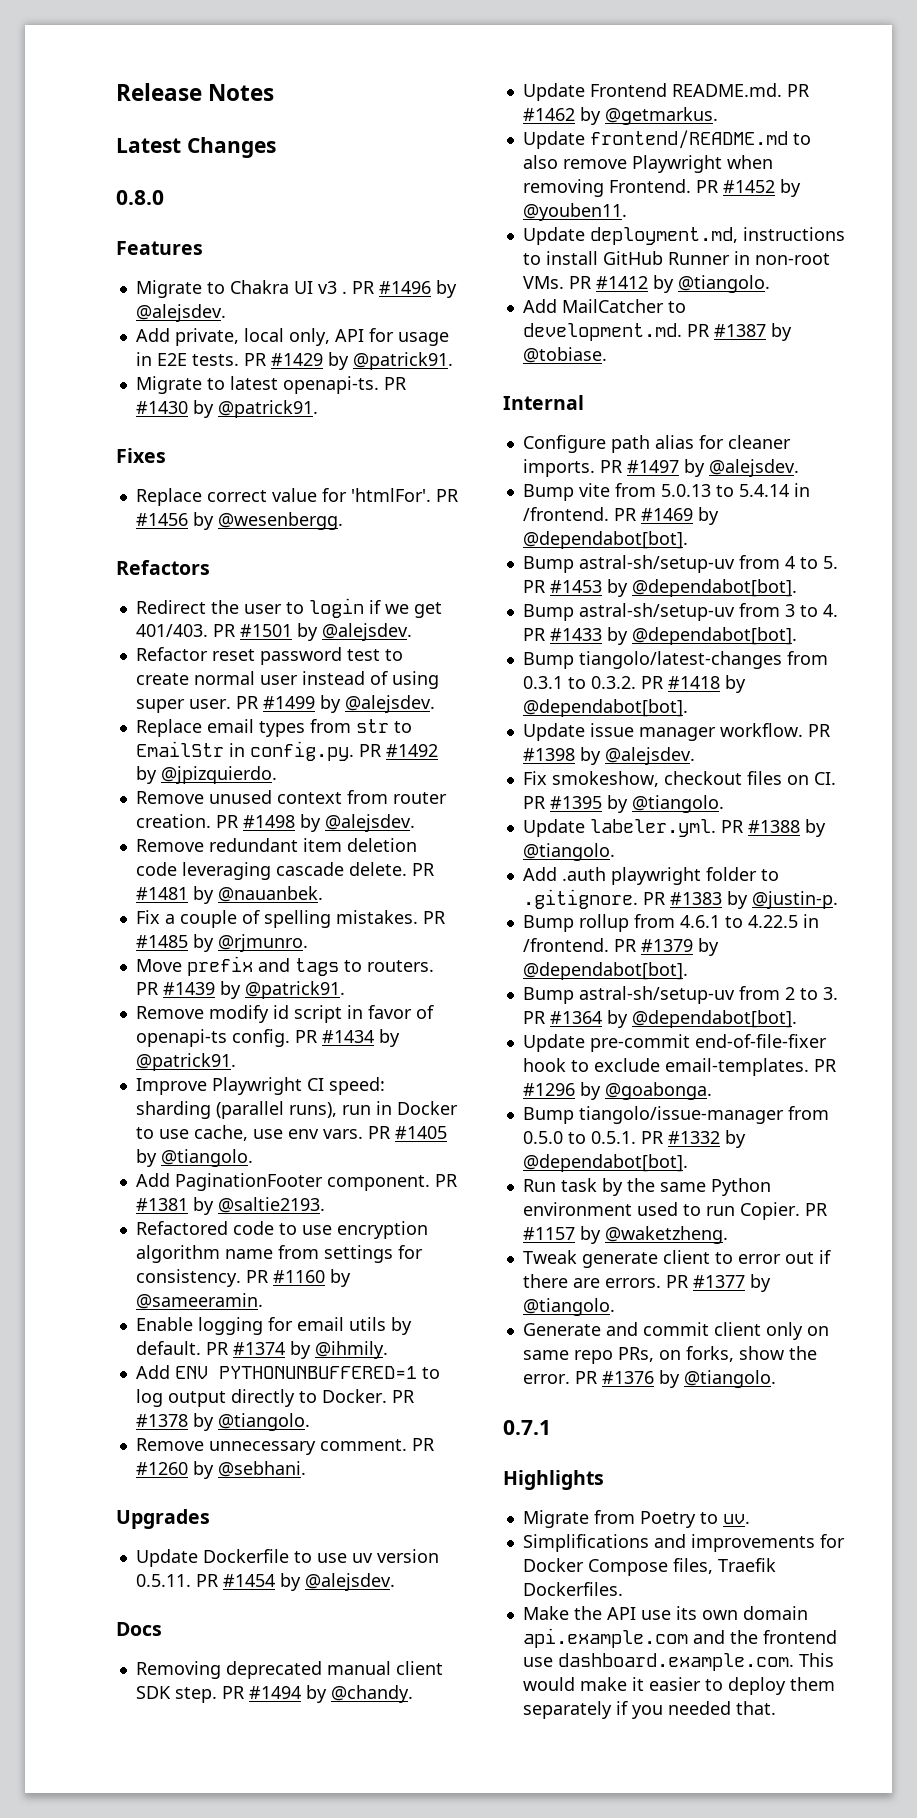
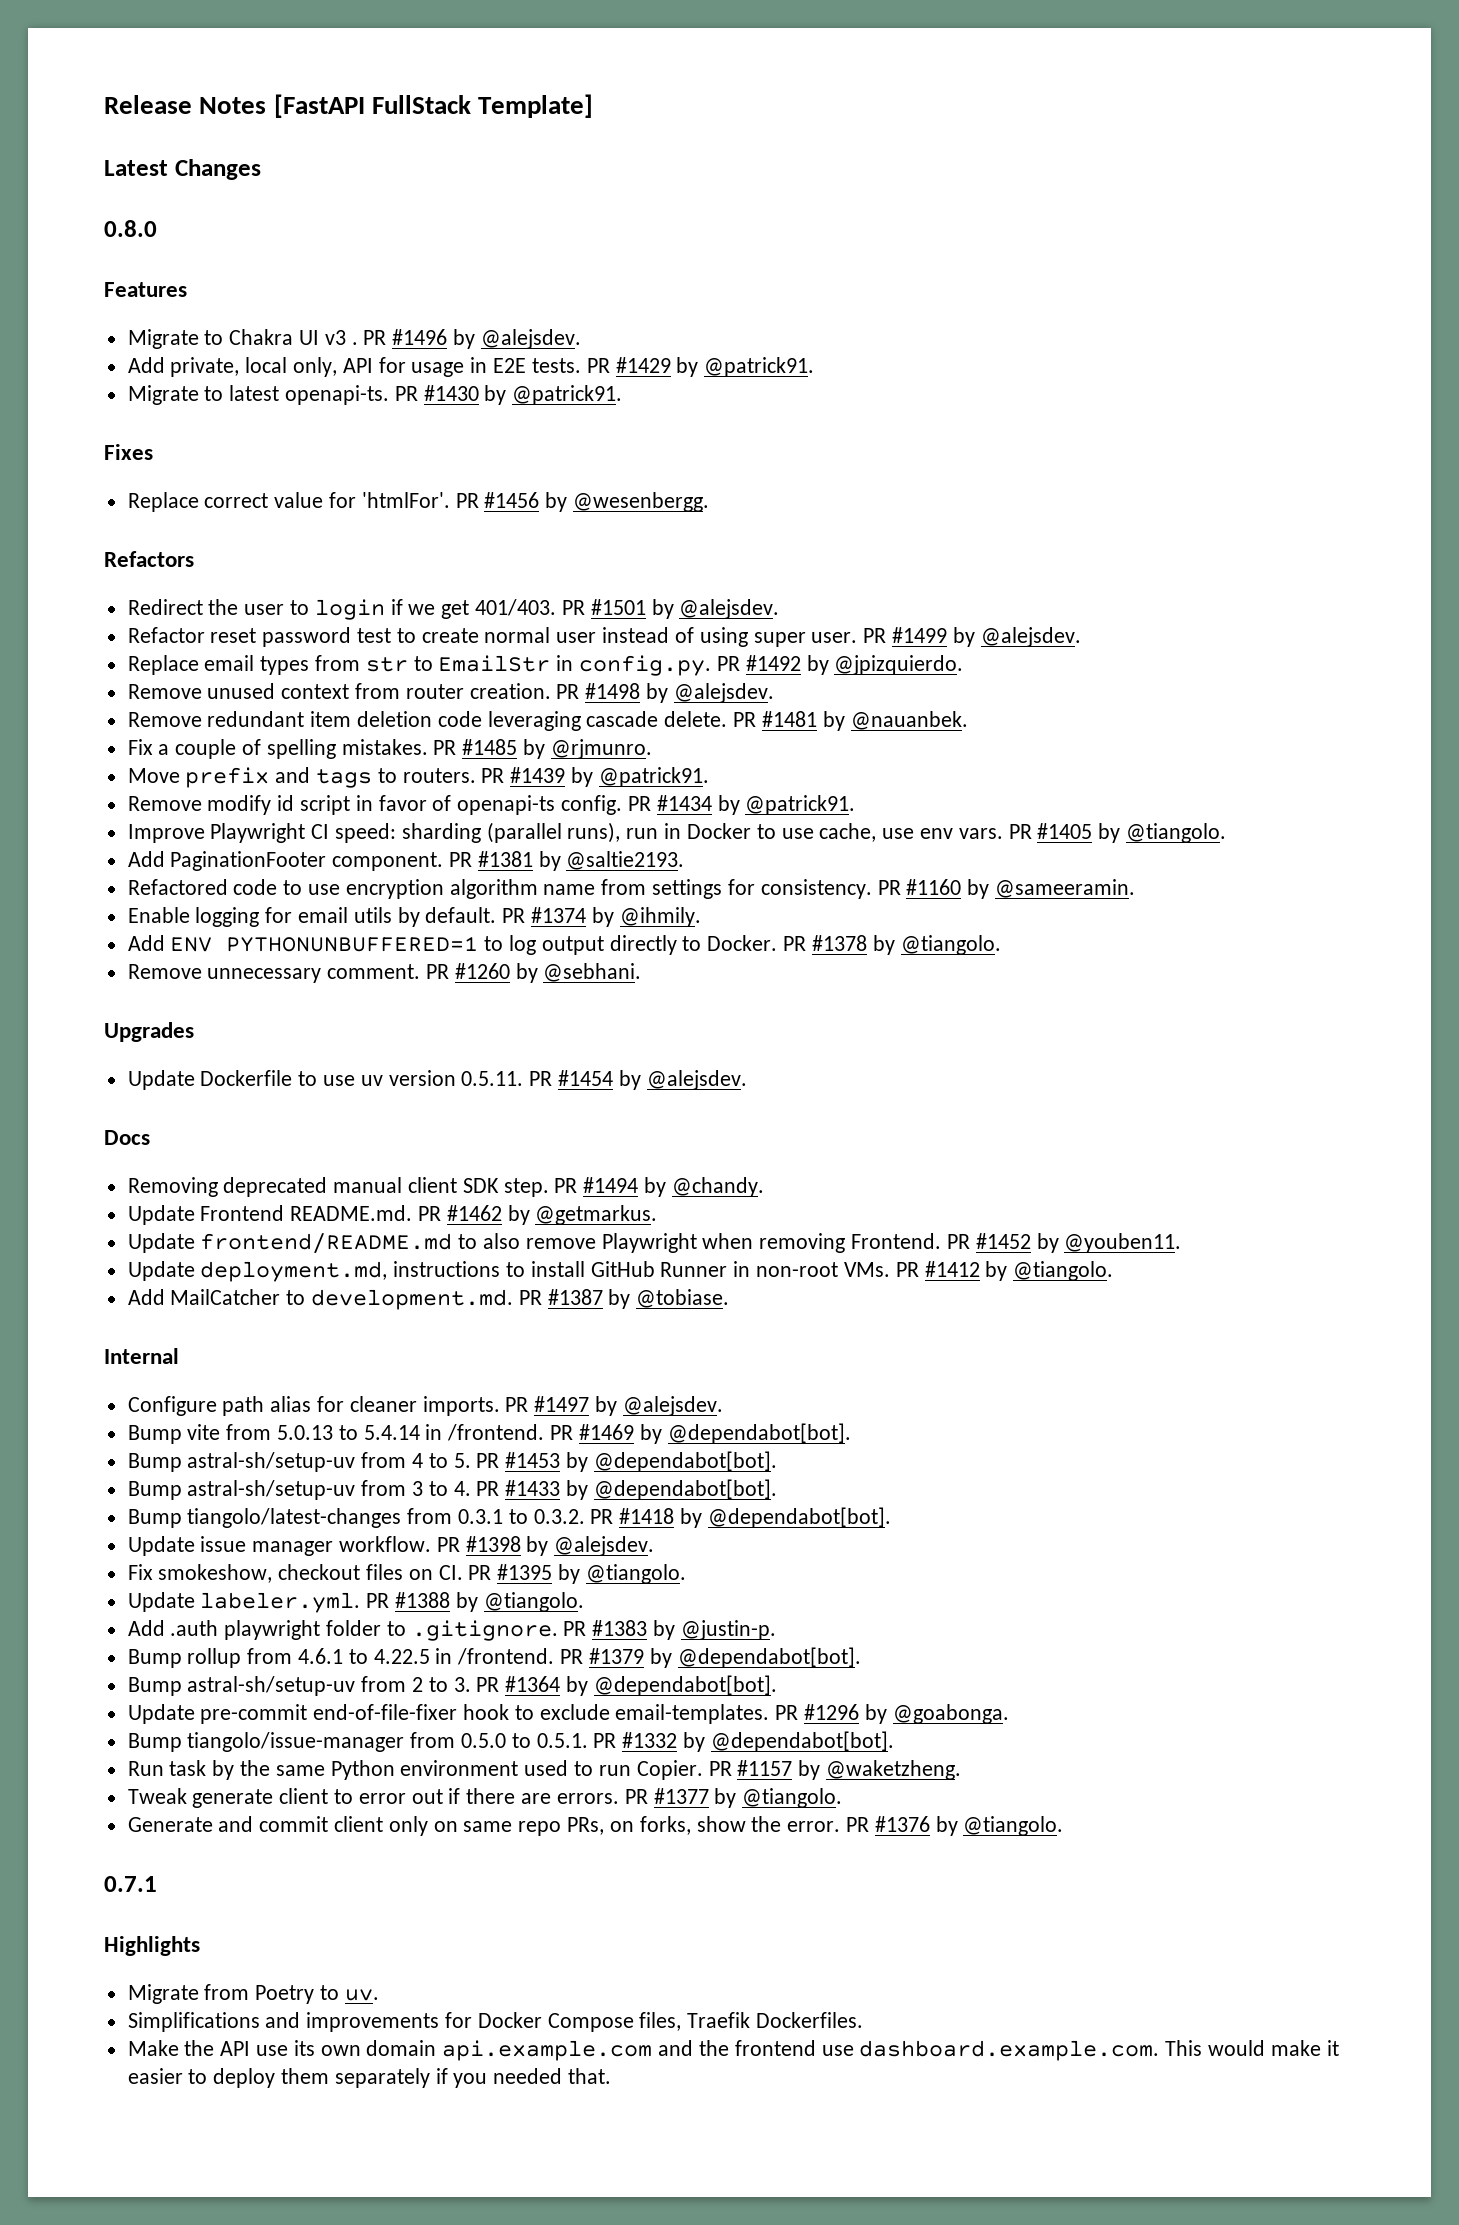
(275, 92) none -> [273,94,594,118] [FastAPI FullStack Template]

